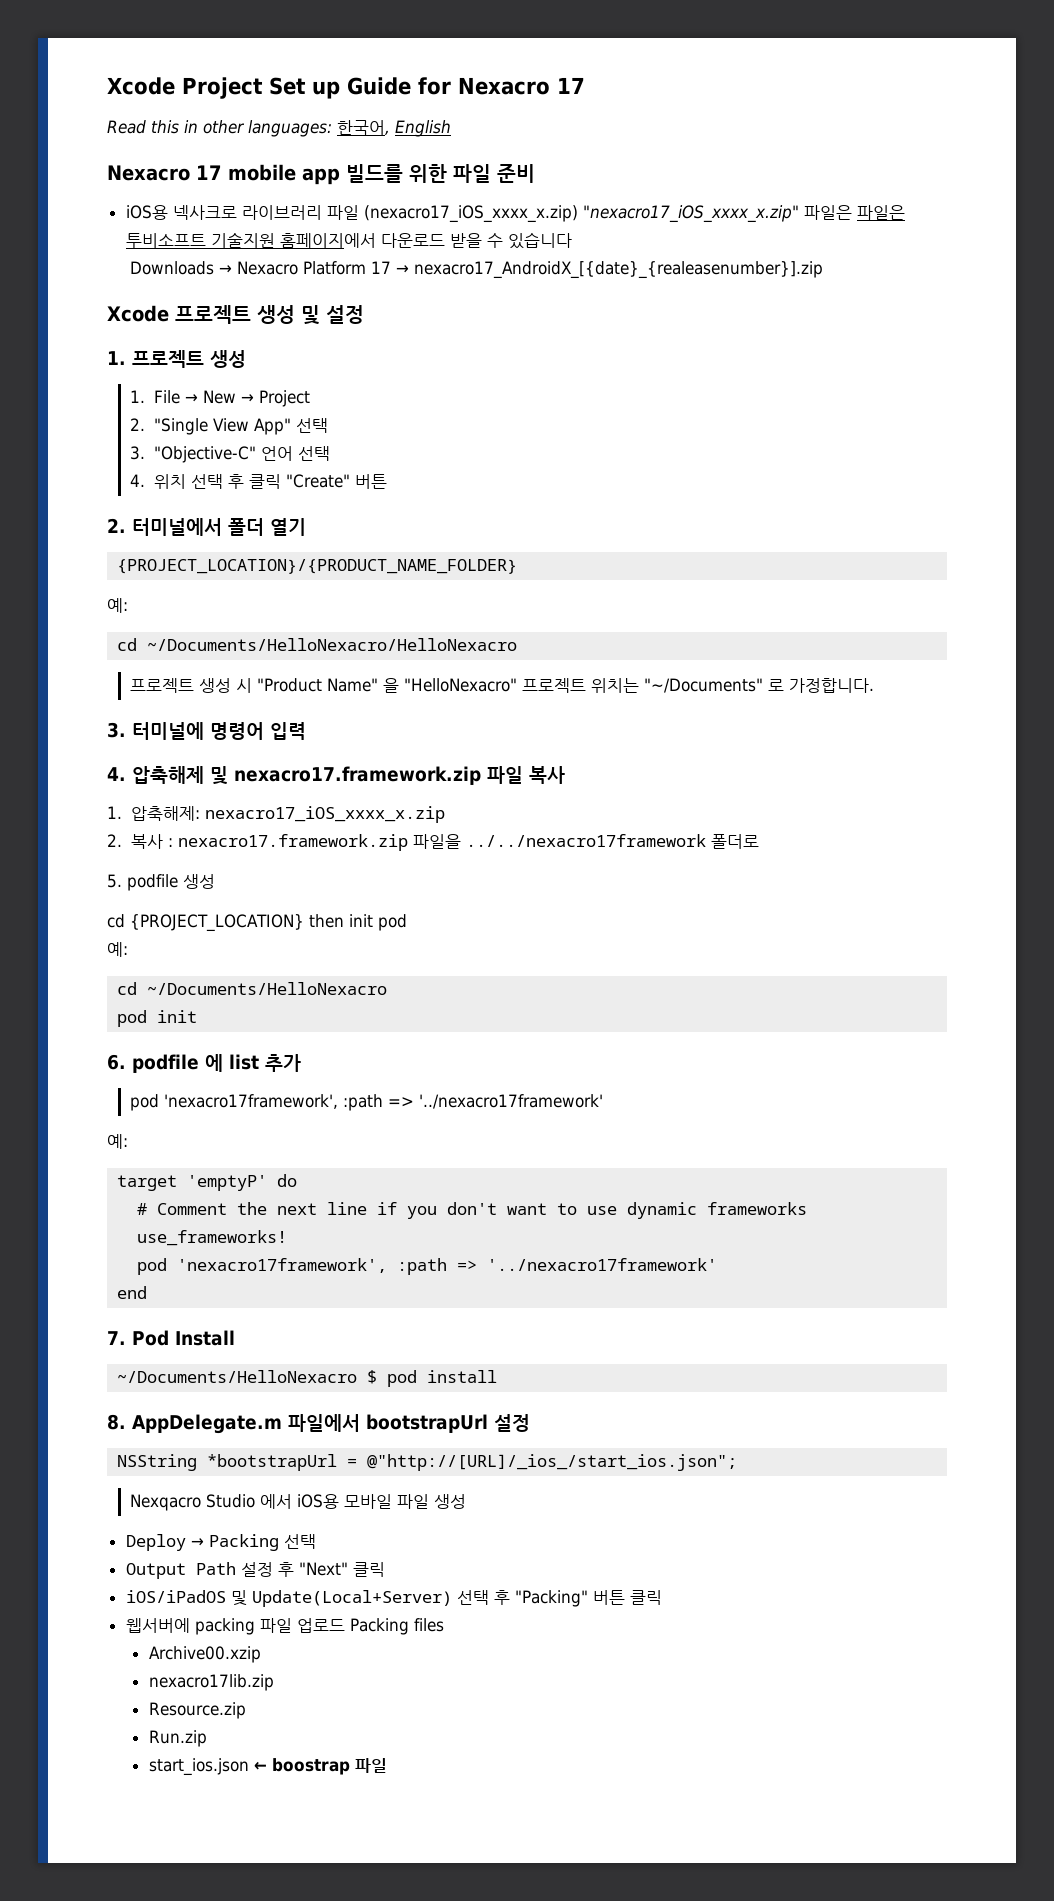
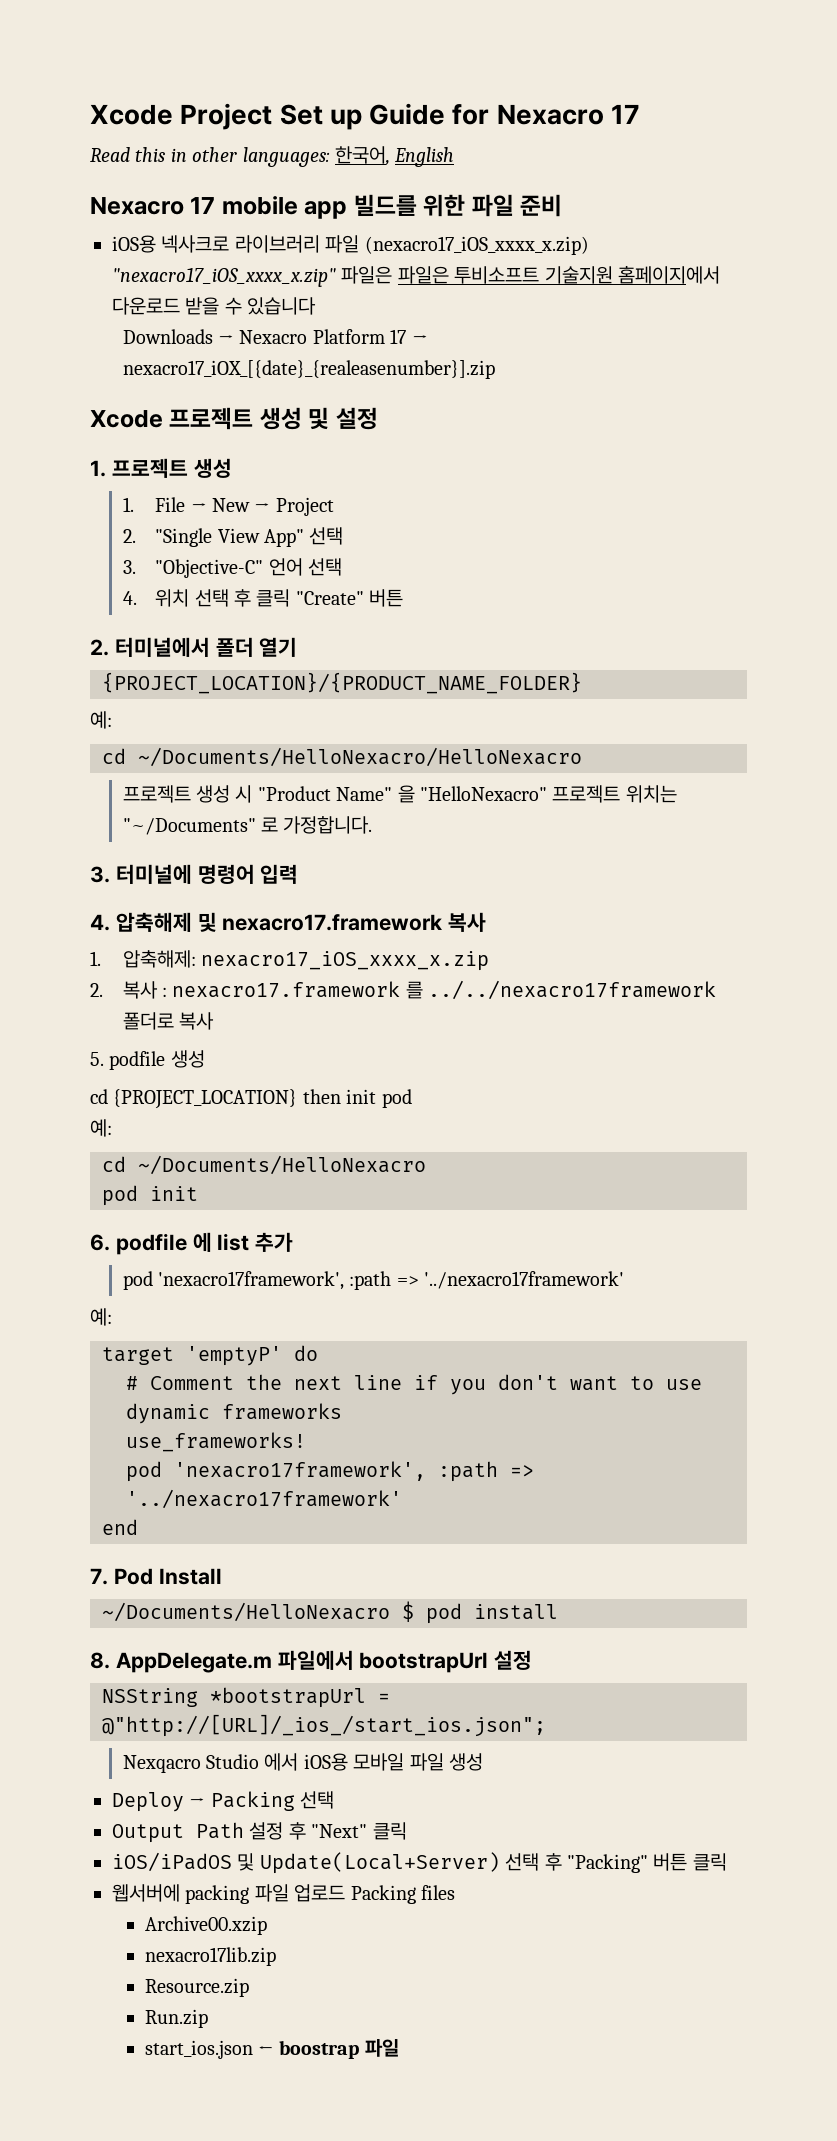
[414,261,824,279] nexacro17_AndroidX_[{date}_{realeasenumber}].zip -> [122,360,495,379] nexacro17_iOX_[{date}_{realeasenumber}].zip
[234,766,523,785] nexacro17.framework.zip 파일 -> [222,914,443,931] nexacro17.framework
[177,834,461,851] nexacro17.framework.zip 파일을 -> [172,981,423,999] nexacro17.framework 를
(759, 841) none -> [178,1012,214,1030] 복사

